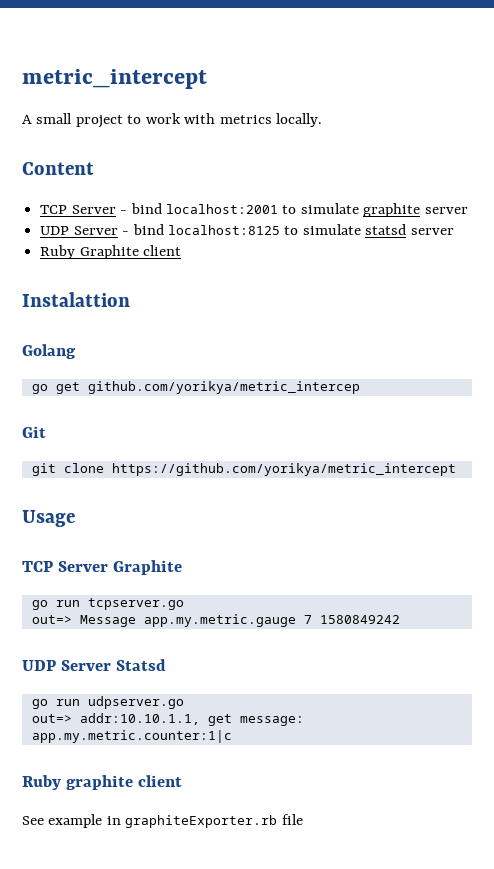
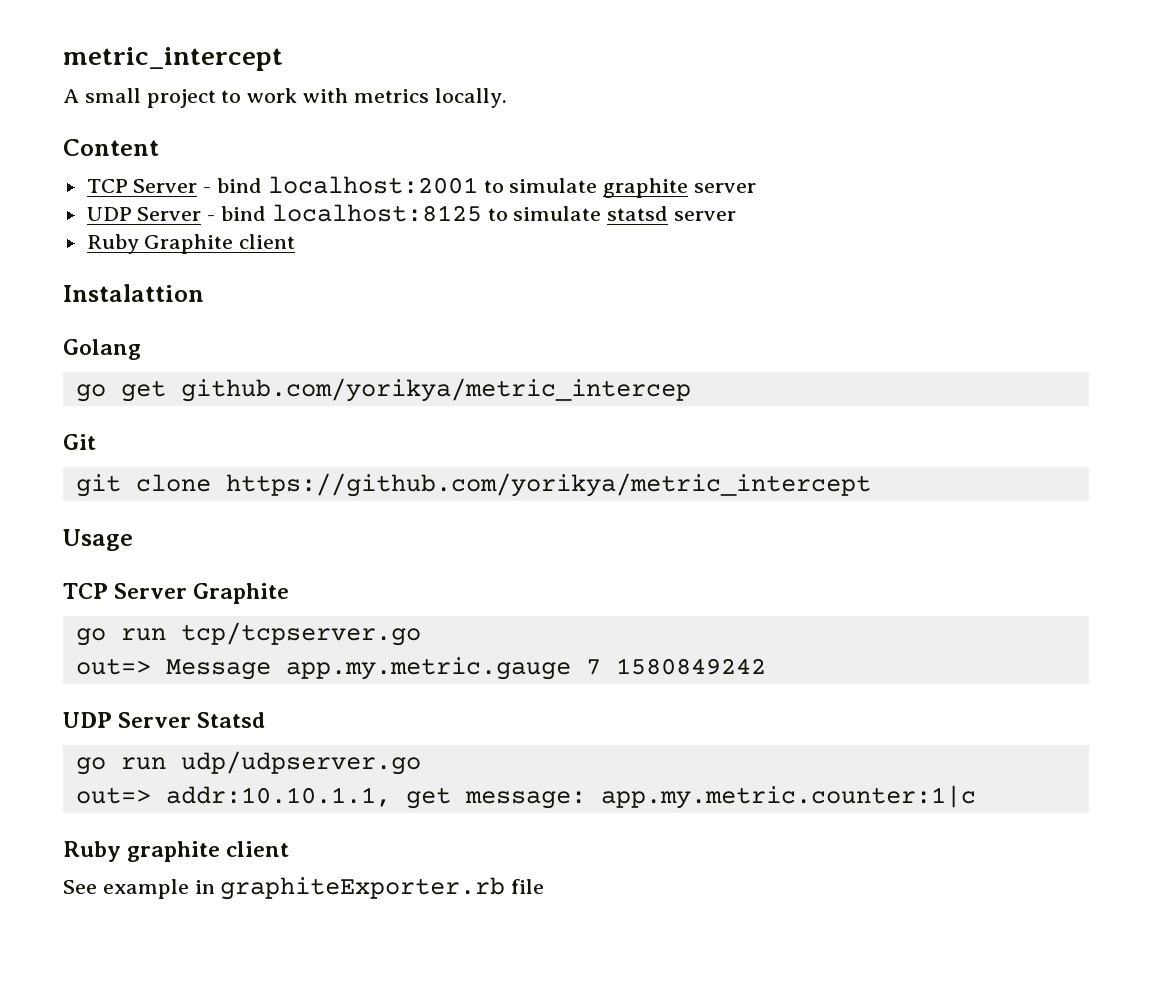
[87,598,184,610] tcpserver.go -> [180,622,421,646] tcp/tcpserver.go
[87,696,184,709] udpserver.go -> [180,751,421,775] udp/udpserver.go

